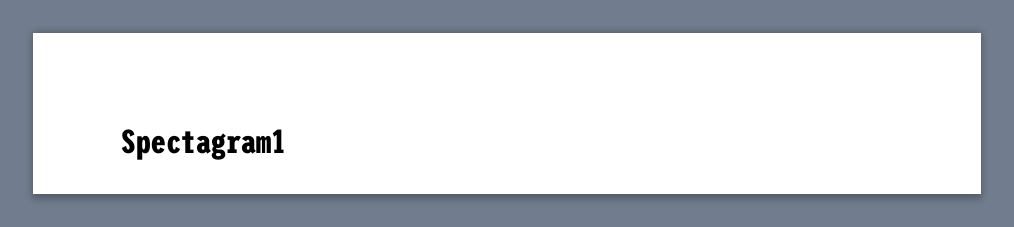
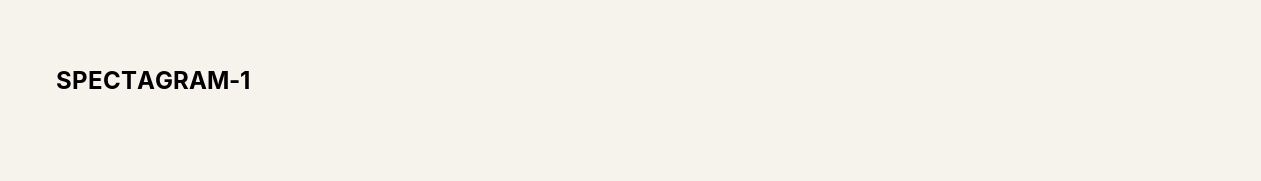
[121,129,286,160] Spectagram1 -> [56,71,250,89] SPECTAGRAM-1

